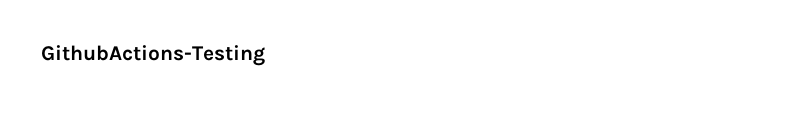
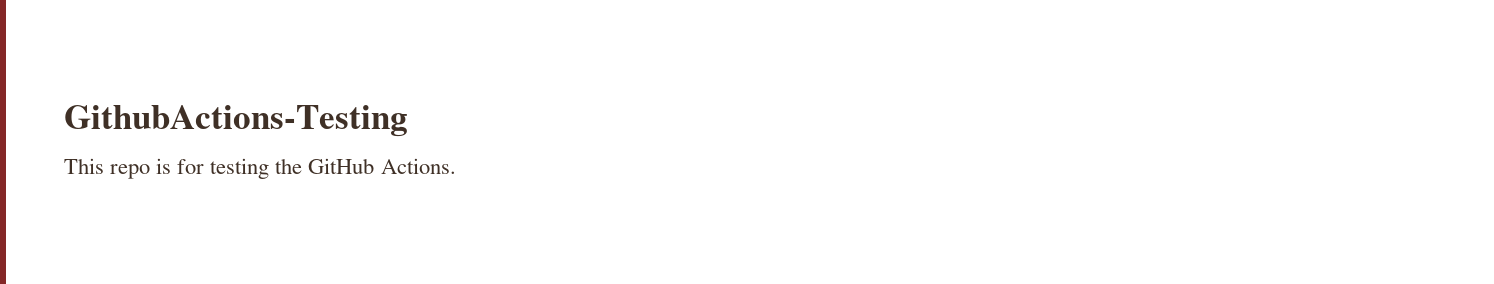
(265, 55) none -> [64,158,456,179] // This repo is for testing the GitHub Actions.

